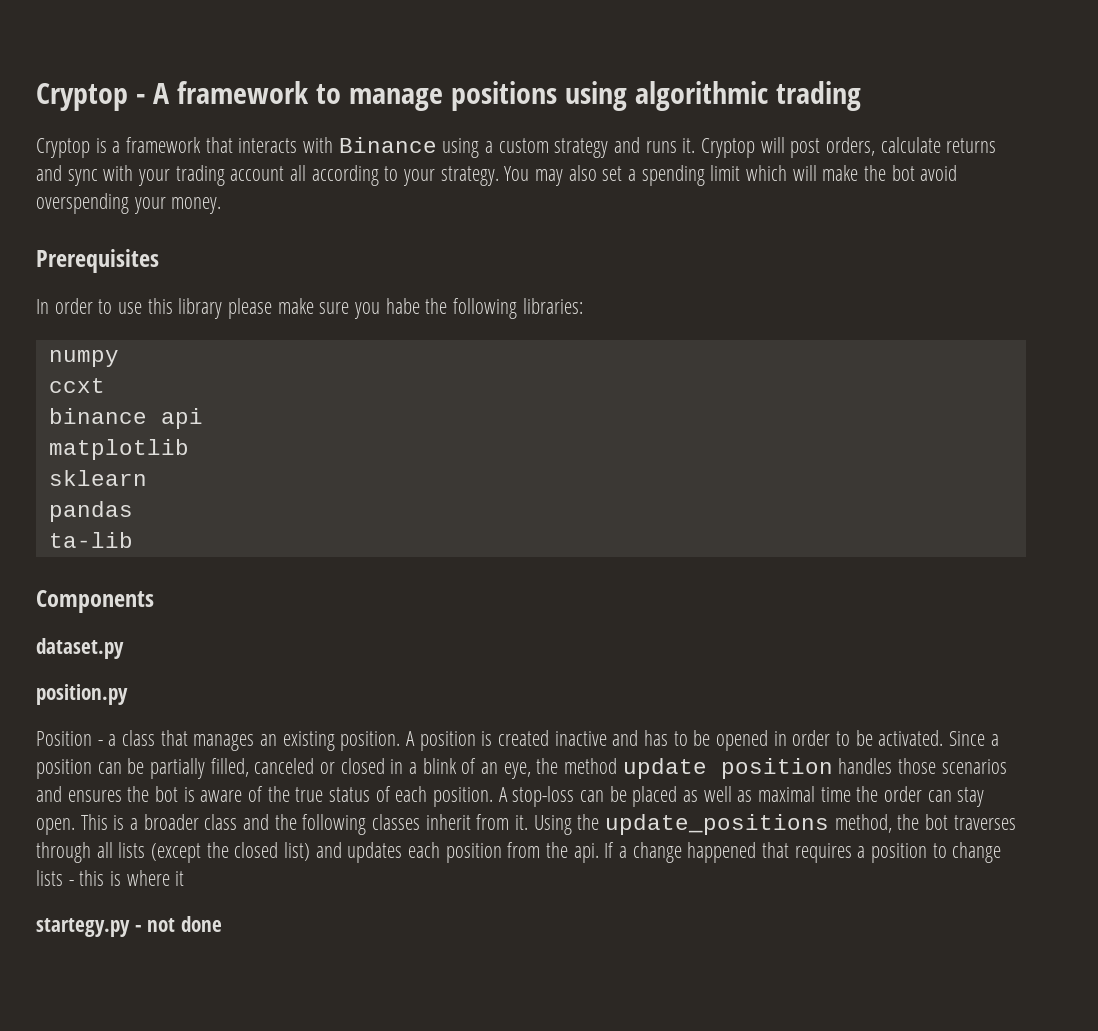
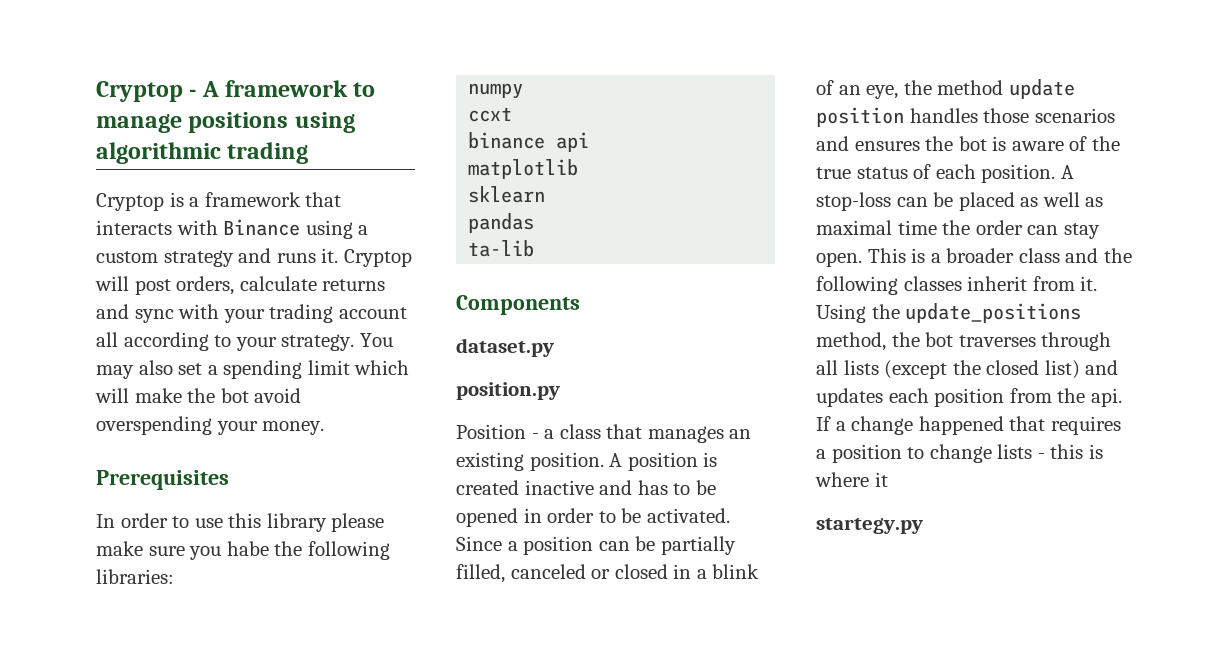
[134,916,223,932] - not done -> (923, 526) none

